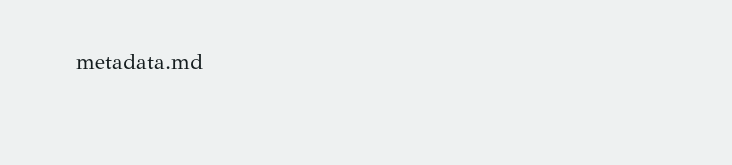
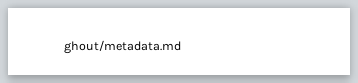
[76,54,203,69] metadata.md -> [64,40,181,54] ghout/metadata.md

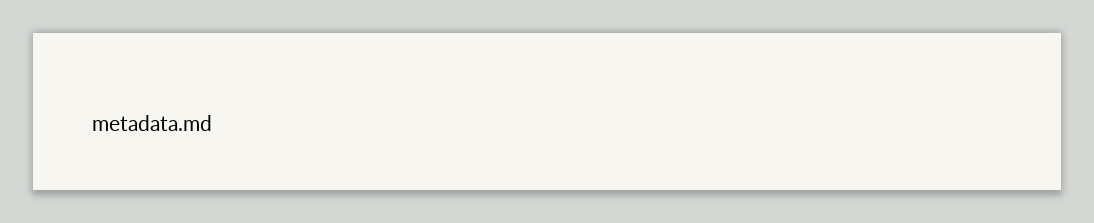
[64,40,181,54] ghout/metadata.md -> [92,115,212,131] metadata.md

